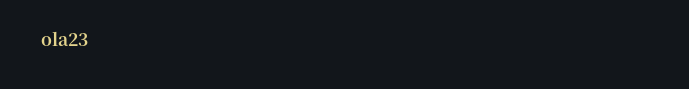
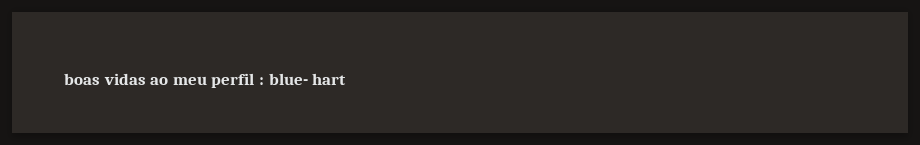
[41,31,88,46] ola23 -> [64,73,347,88] boas vidas ao meu perfil : blue- hart

